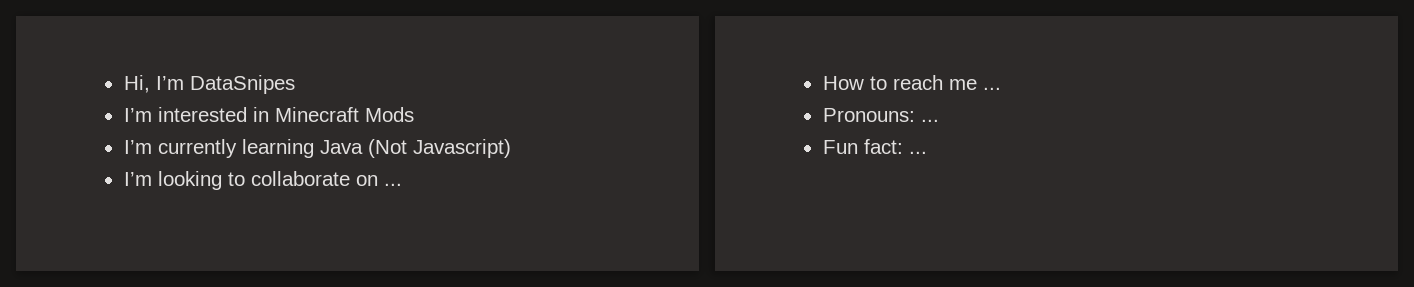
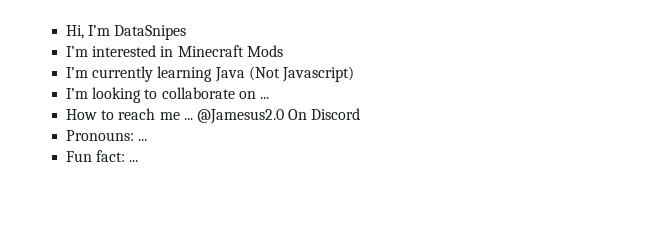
(1001, 88) none -> [196,108,361,124] @Jamesus2.0 On Discord

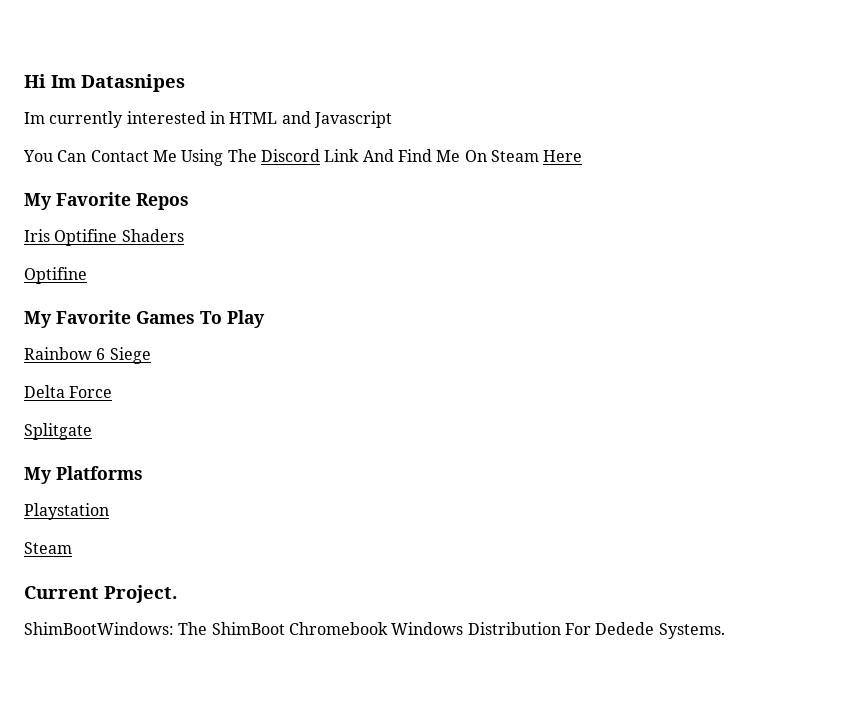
[66,25,187,40] [66,45,283,57] [66,66,354,82] [66,87,269,103] [66,108,361,124] [66,130,148,141] [66,150,139,162] Hi, I’m DataSnipes // I’m interested in Minecraft Mods // I’m currently learning Java (Not Javascript) // I’m looking to collaborate on ... // How to reach me ... @Jamesus2.0 On Discord // Pronouns: ... // Fun fact: ... -> [24,74,185,92] [24,111,392,128] [23,149,583,166] [24,192,189,210] [24,229,184,246] [24,267,87,284] [24,310,265,328] [24,347,151,364] [24,385,113,398] [24,423,92,440] [24,466,143,484] [24,503,109,520] [24,542,72,554] [24,585,177,603] [24,622,725,639] Hi Im Datasnipes // Im currently interested in HTML and Javascript // You Can Contact Me Using The Discord Link And Find Me On Steam Here // My Favorite Repos // Iris Optifine Shaders // Optifine // My Favorite Games To Play // Rainbow 6 Siege // Delta Force // Splitgate // My Platforms // Playstation // Steam // Current Project. // ShimBootWindows: The ShimBoot Chromebook Windows Distribution For Dedede Systems.

